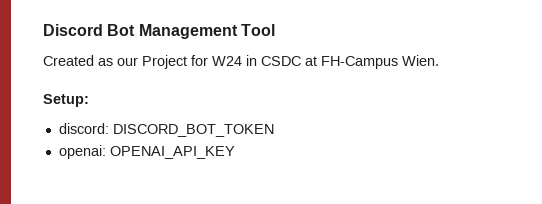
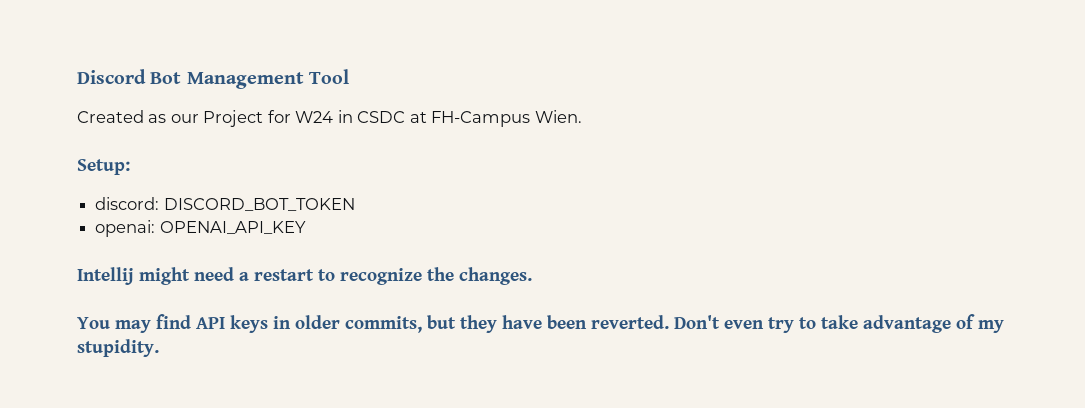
(235, 152) none -> [77,267,532,285] [77,314,1004,333] [77,339,159,357] // Intellij might need a restart to recognize the changes. // You may find API keys in older commits, but they have been reverted. Don't even try to take advantage of my stupidity.

